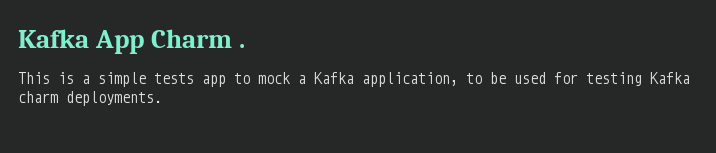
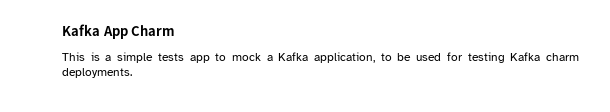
[239,44,246,48] . -> (176, 30) none

